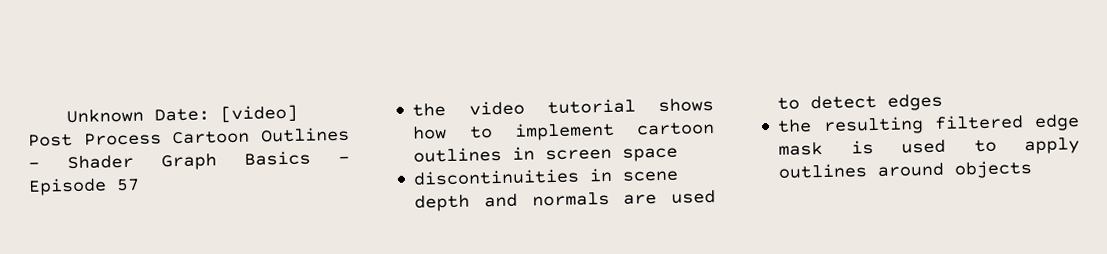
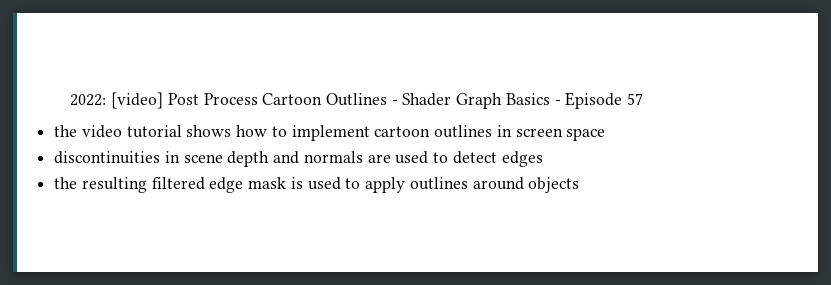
[66,108,211,124] Unknown Date: -> [70,94,107,106] 2022:

